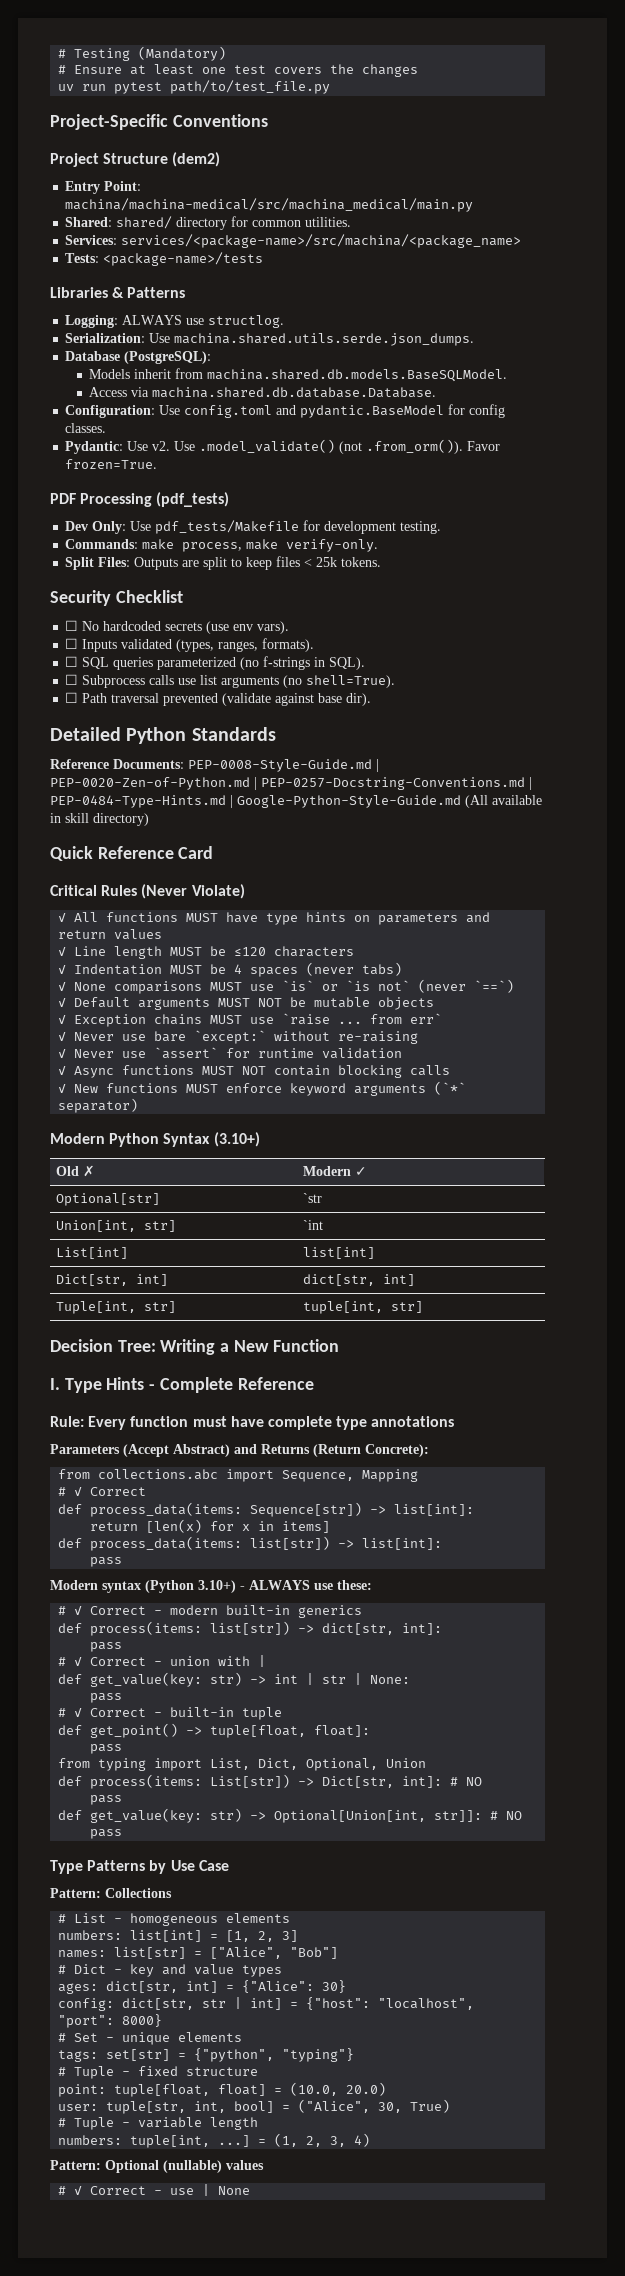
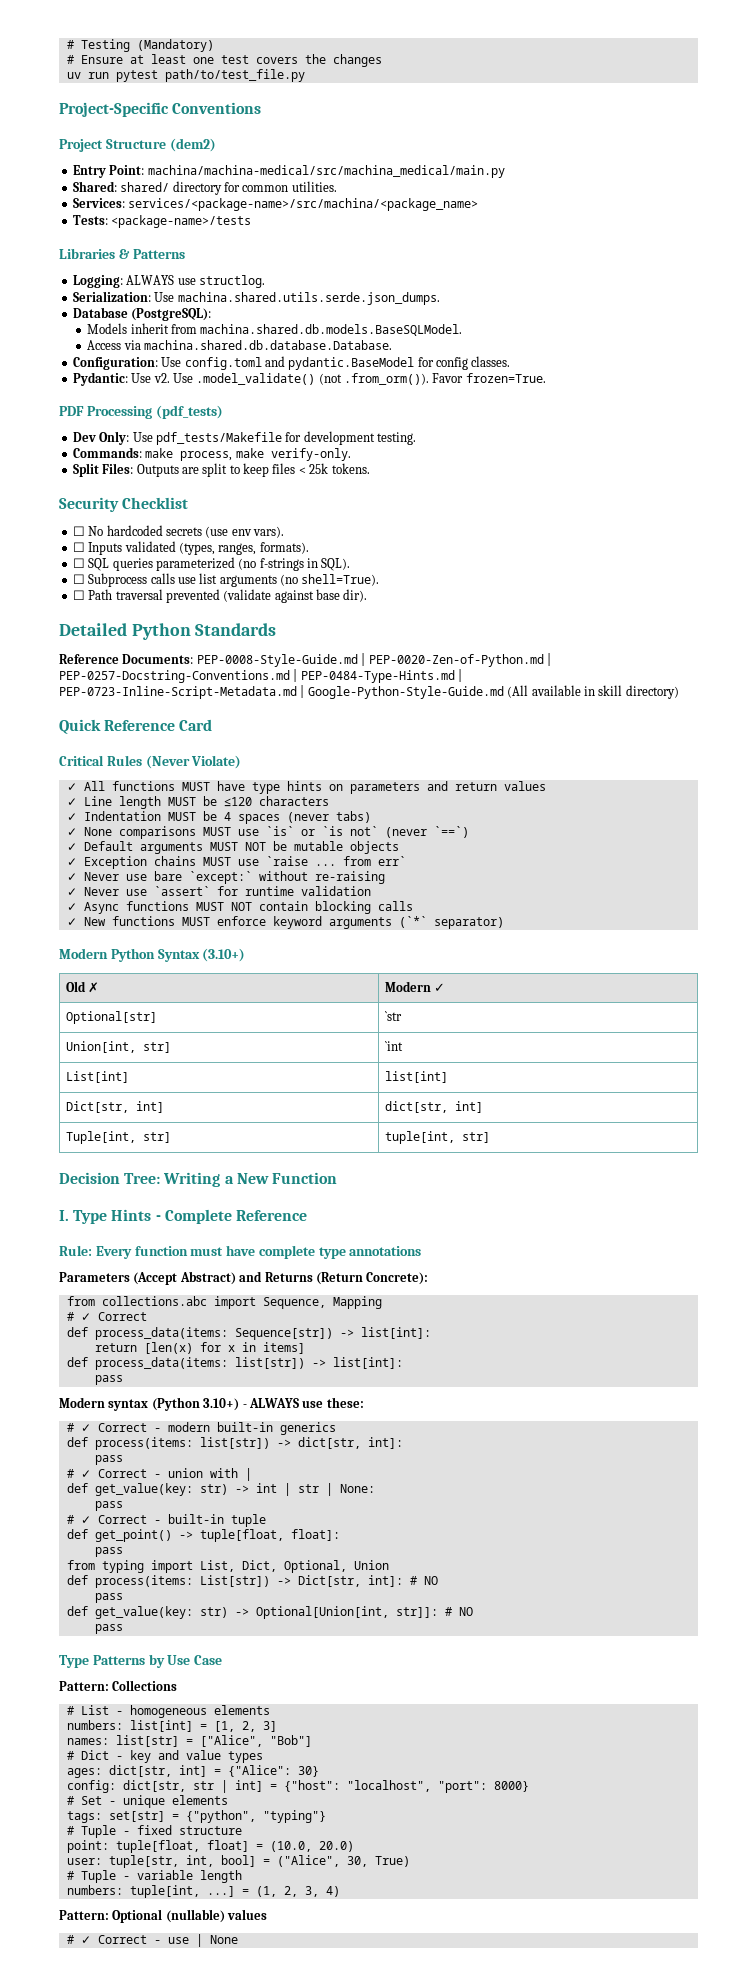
(233, 801) none -> [59,685,305,699] PEP-0723-Inline-Script-Metadata.md |

